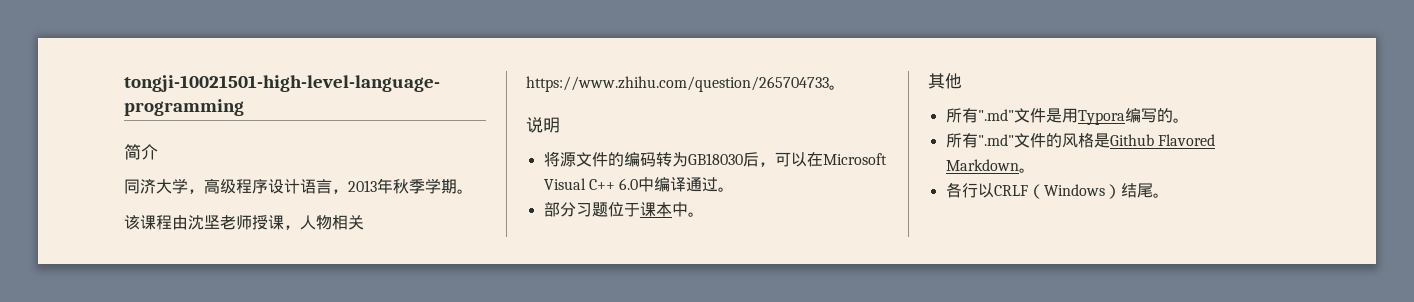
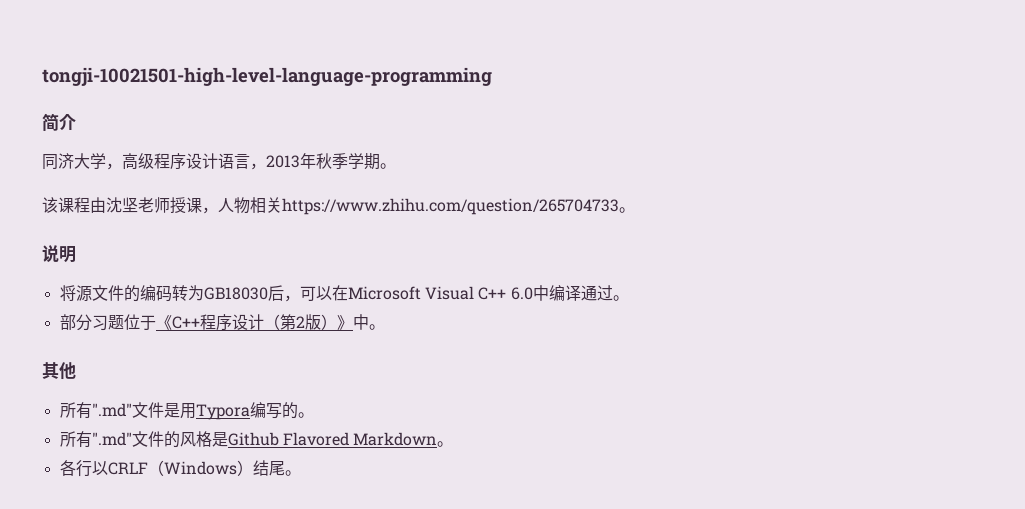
[639,202,672,217] 课本 -> [155,314,353,331] 《C++程序设计（第2版）》

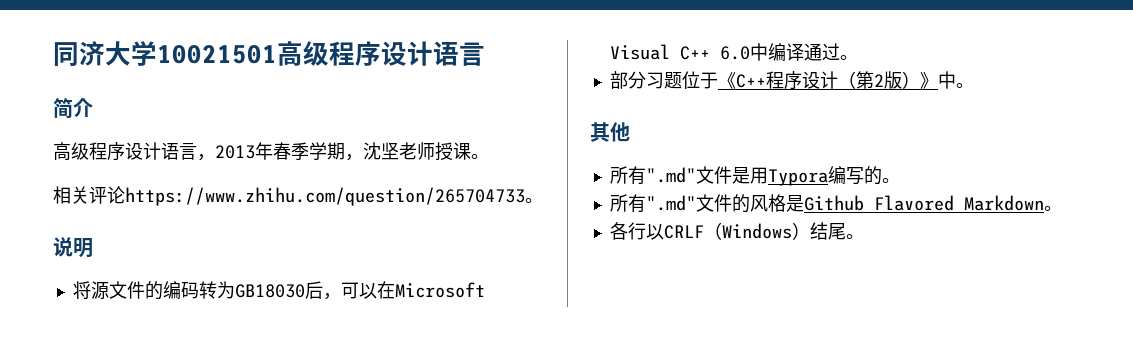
[42,67,492,86] tongji-10021501-high-level-language-programming -> [53,41,485,67] 同济大学10021501高级程序设计语言
[42,153,122,170] 同济大学， -> (93, 107) none
[316,153,396,170] [42,197,106,213] 秋季学期。 // 该课程由 -> [273,142,363,161] 春季学期，
[202,197,282,214] ，人物相关 -> [471,154,489,159] [53,186,125,204] 。 // 相关评论

